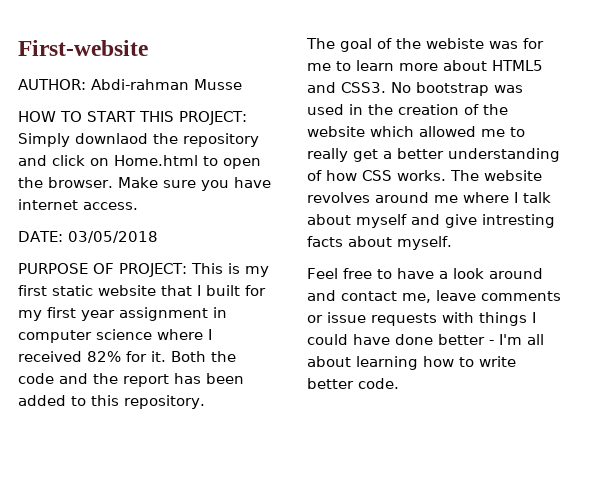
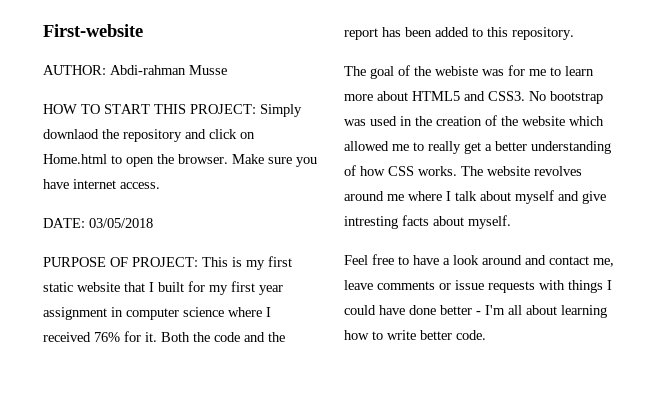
[87,351,121,362] 82% -> [94,332,120,342] 76%

